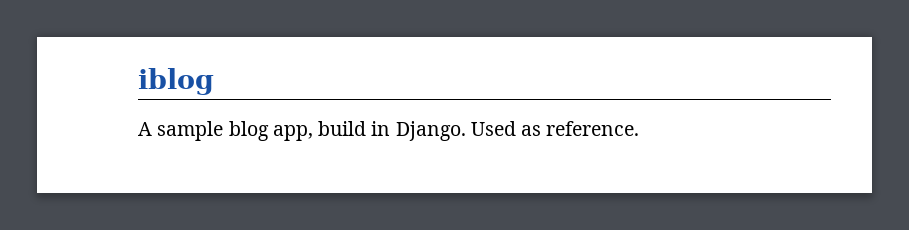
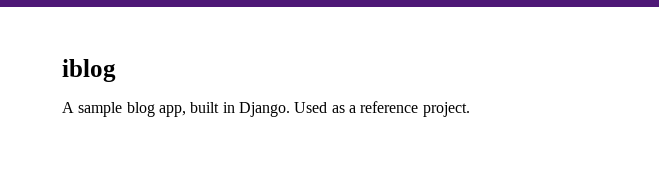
[318,121,367,136] build -> [190,102,220,113] built
[546,121,640,136] reference. -> [348,101,470,117] a reference project.

